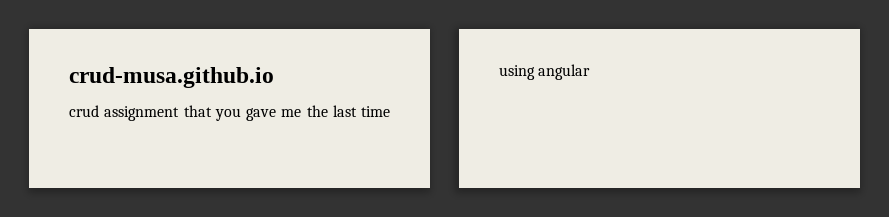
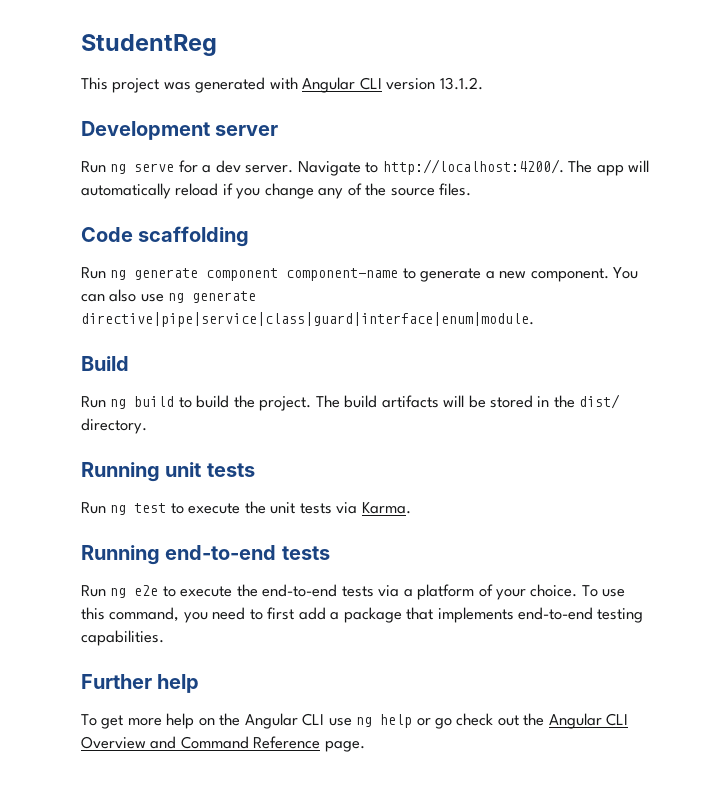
[69,67,274,88] [69,105,390,121] [499,64,591,80] crud-musa.github.io // crud assignment that you gave me the last time using angular -> [81,34,217,56] [81,77,483,93] [81,121,279,140] [81,159,650,176] [81,183,472,199] [81,226,250,247] [81,267,639,282] [81,289,257,303] [81,312,534,327] [81,356,129,371] [81,394,621,411] [81,418,147,434] [81,462,255,482] [81,501,411,515] [81,545,330,565] [81,584,626,600] [81,607,644,623] [81,630,164,646] [81,674,200,693] [81,713,629,729] [81,736,365,752] StudentReg // This project was generated with Angular CLI version 13.1.2. // Development server // Run ng serve for a dev server. Navigate to http://localhost:4200/. The app will automatically reload if you change any of the source files. // Code scaffolding // Run ng generate component component-name to generate a new component. You can also use ng generate directive|pipe|service|class|guard|interface|enum|module. // Build // Run ng build to build the project. The build artifacts will be stored in the dist/ directory. // Running unit tests // Run ng test to execute the unit tests via Karma. // Running end-to-end tests // Run ng e2e to execute the end-to-end tests via a platform of your choice. To use this command, you need to first add a package that implements end-to-end testing capabilities. // Further help // To get more help on the Angular CLI use ng help or go check out the Angular CLI Overview and Command Reference page.

